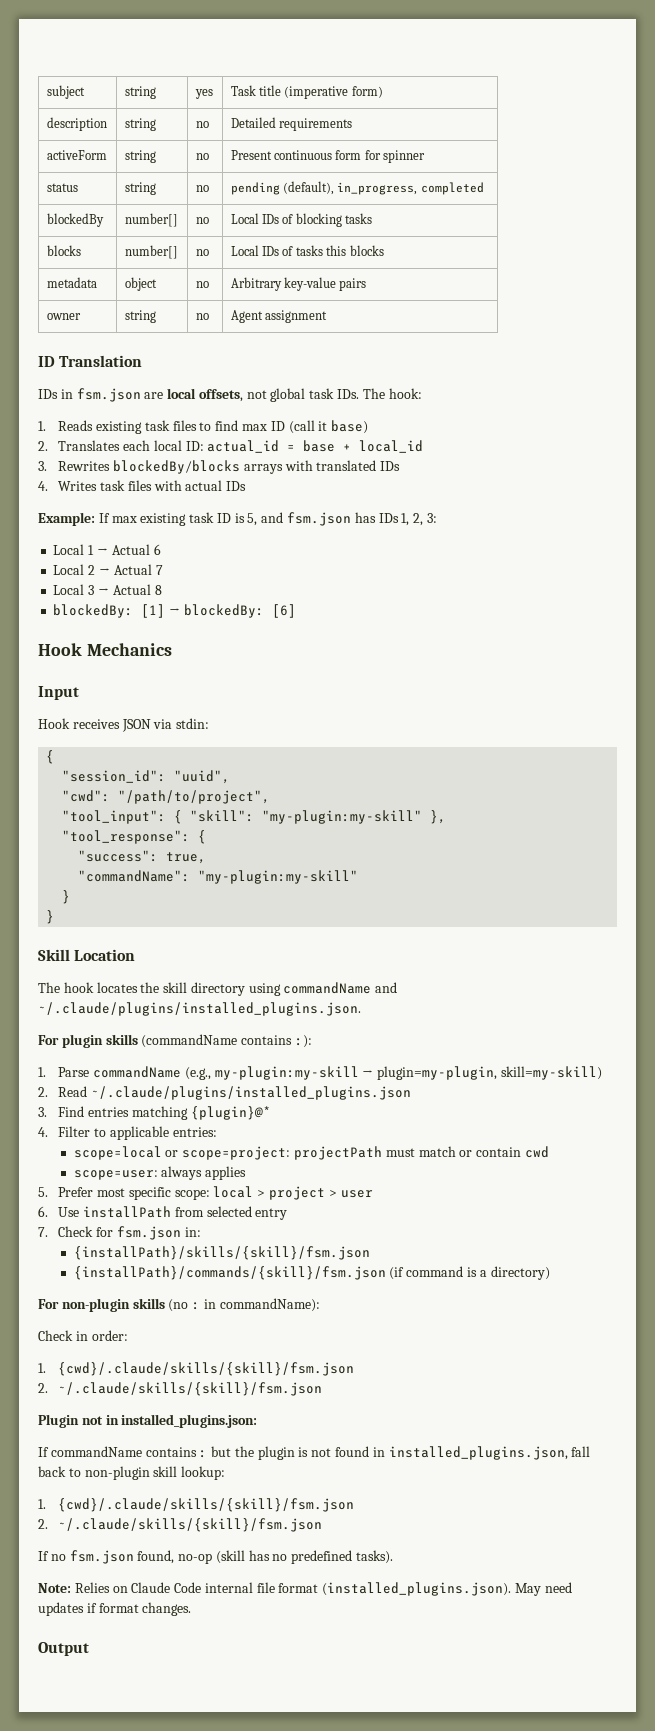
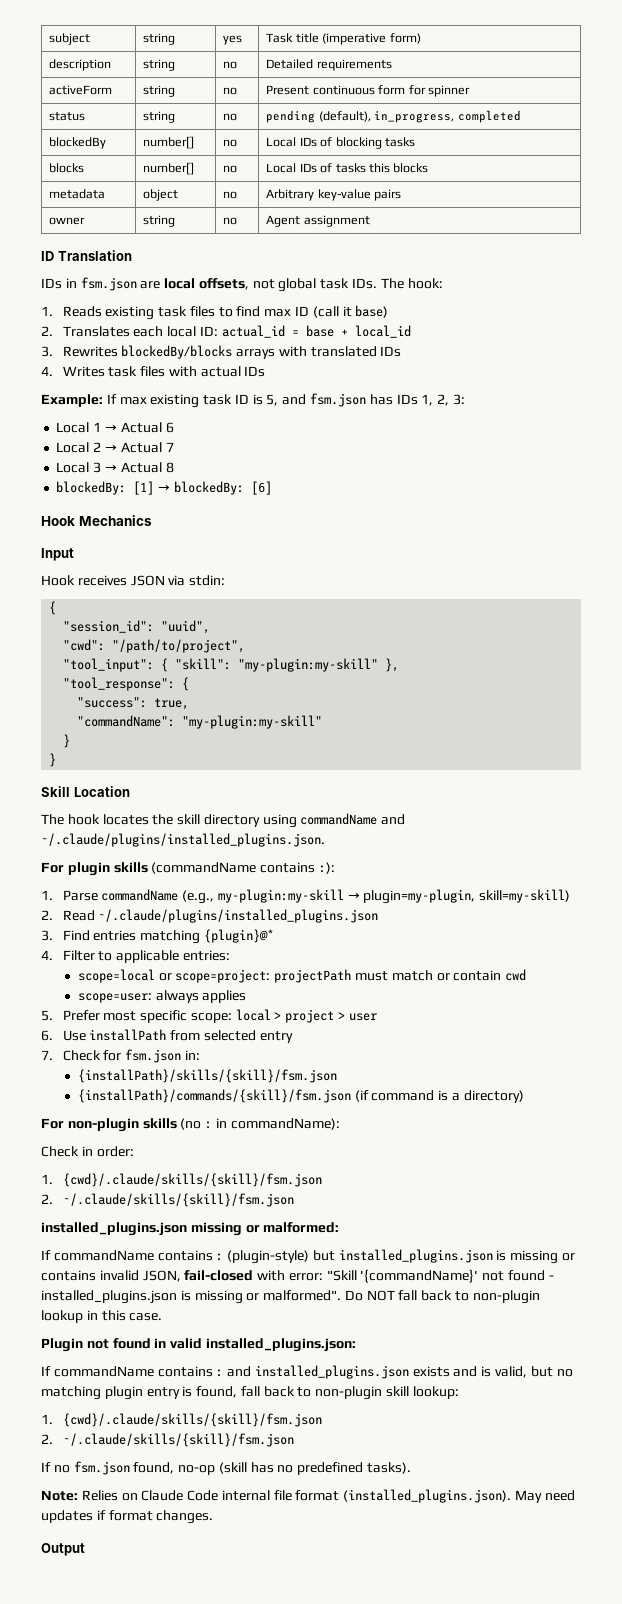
(323, 1389) none -> [41,1222,340,1236] [41,1249,576,1264] [41,1269,554,1283] [41,1290,540,1304] [41,1310,163,1323] // installed_plugins.json missing or malformed: // If commandName contains : (plugin-style) but installed_plugins.json is missing or contains invalid JSON, fail-closed with error: "Skill '{commandName}' not found - installed_plugins.json is missing or malformed". Do NOT fall back to non-plugin lookup in this case.
[105,1415,119,1425] in -> [112,1338,203,1349] found in valid
[211,1446,568,1460] but the plugin is not found in installed_plugins.json, -> [227,1365,573,1379] [41,1386,238,1400] and installed_plugins.json exists and is valid, but no matching plugin entry is found,

